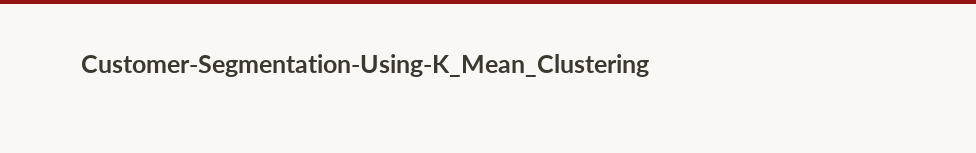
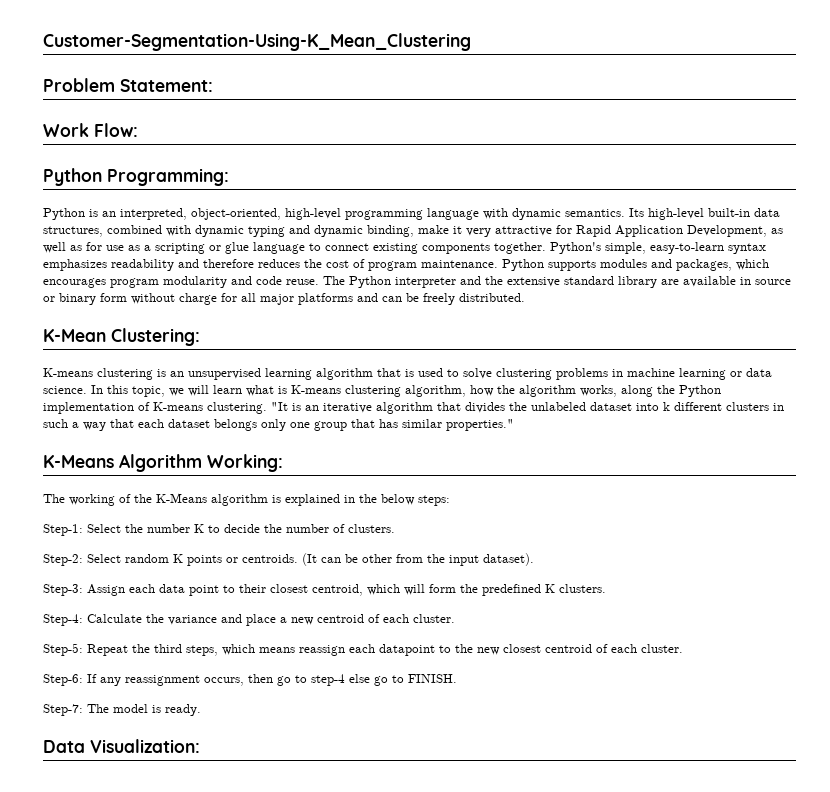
(649, 65) none -> [43,78,213,92] [43,123,138,137] [43,168,229,186] [43,208,780,220] [43,225,783,237] [43,242,766,254] [43,259,769,271] [43,276,791,288] [43,293,525,305] [43,328,200,346] [43,368,772,380] [43,385,721,397] [43,402,784,414] [43,419,514,431] [43,454,283,472] [43,493,450,506] [43,524,395,536] [43,553,534,566] [43,584,606,596] [43,614,455,626] [43,643,683,656] [43,674,457,686] [43,704,201,716] [43,739,200,753] // Problem Statement: // Work Flow: // Python Programming: // Python is an interpreted, object-oriented, high-level programming language with dynamic semantics. Its high-level built-in data structures, combined with dynamic typing and dynamic binding, make it very attractive for Rapid Application Development, as well as for use as a scripting or glue language to connect existing components together. Python's simple, easy-to-learn syntax emphasizes readability and therefore reduces the cost of program maintenance. Python supports modules and packages, which encourages program modularity and code reuse. The Python interpreter and the extensive standard library are available in source or binary form without charge for all major platforms and can be freely distributed. // K-Mean Clustering: // K-means clustering is an unsupervised learning algorithm that is used to solve clustering problems in machine learning or data science. In this topic, we will learn what is K-means clustering algorithm, how the algorithm works, along the Python implementation of K-means clustering. "It is an iterative algorithm that divides the unlabeled dataset into k different clusters in such a way that each dataset belongs only one group that has similar properties." // K-Means Algorithm Working: // The working of the K-Means algorithm is explained in the below steps: // Step-1: Select the number K to decide the number of clusters. // Step-2: Select random K points or centroids. (It can be other from the input dataset). // Step-3: Assign each data point to their closest centroid, which will form the predefined K clusters. // Step-4: Calculate the variance and place a new centroid of each cluster. // Step-5: Repeat the third steps, which means reassign each datapoint to the new closest centroid of each cluster. // Step-6: If any reassignment occurs, then go to step-4 else go to FINISH. // Step-7: The model is ready. // Data Visualization:

